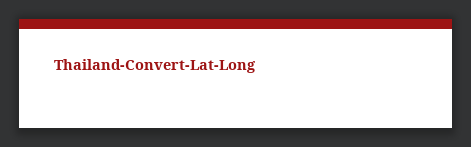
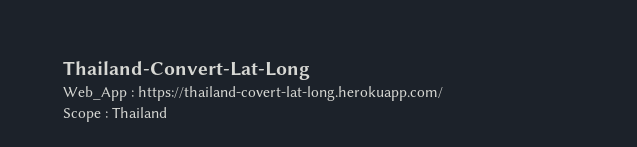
(256, 66) none -> [63,86,444,101] [63,107,168,122] // Web_App : https://thailand-covert-lat-long.herokuapp.com/ // Scope : Thailand

